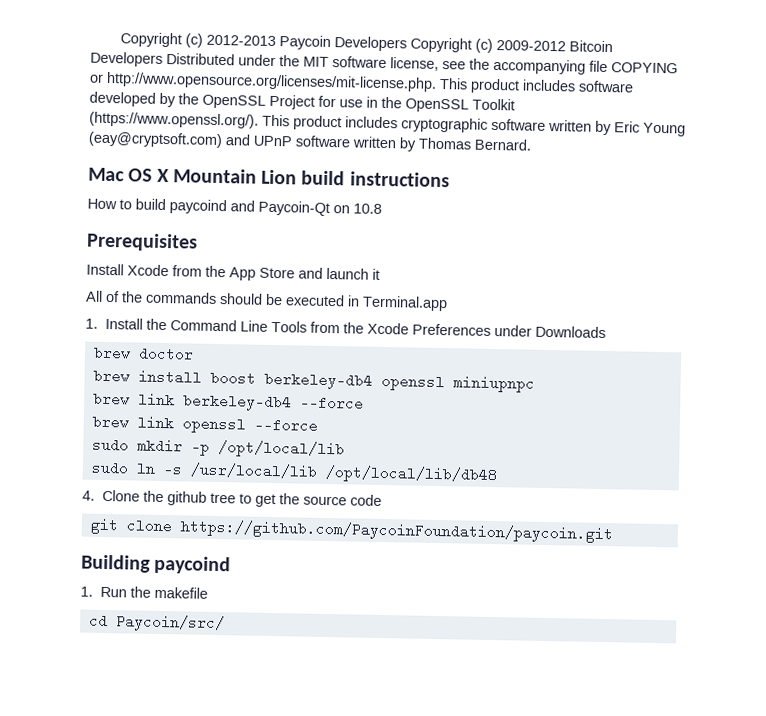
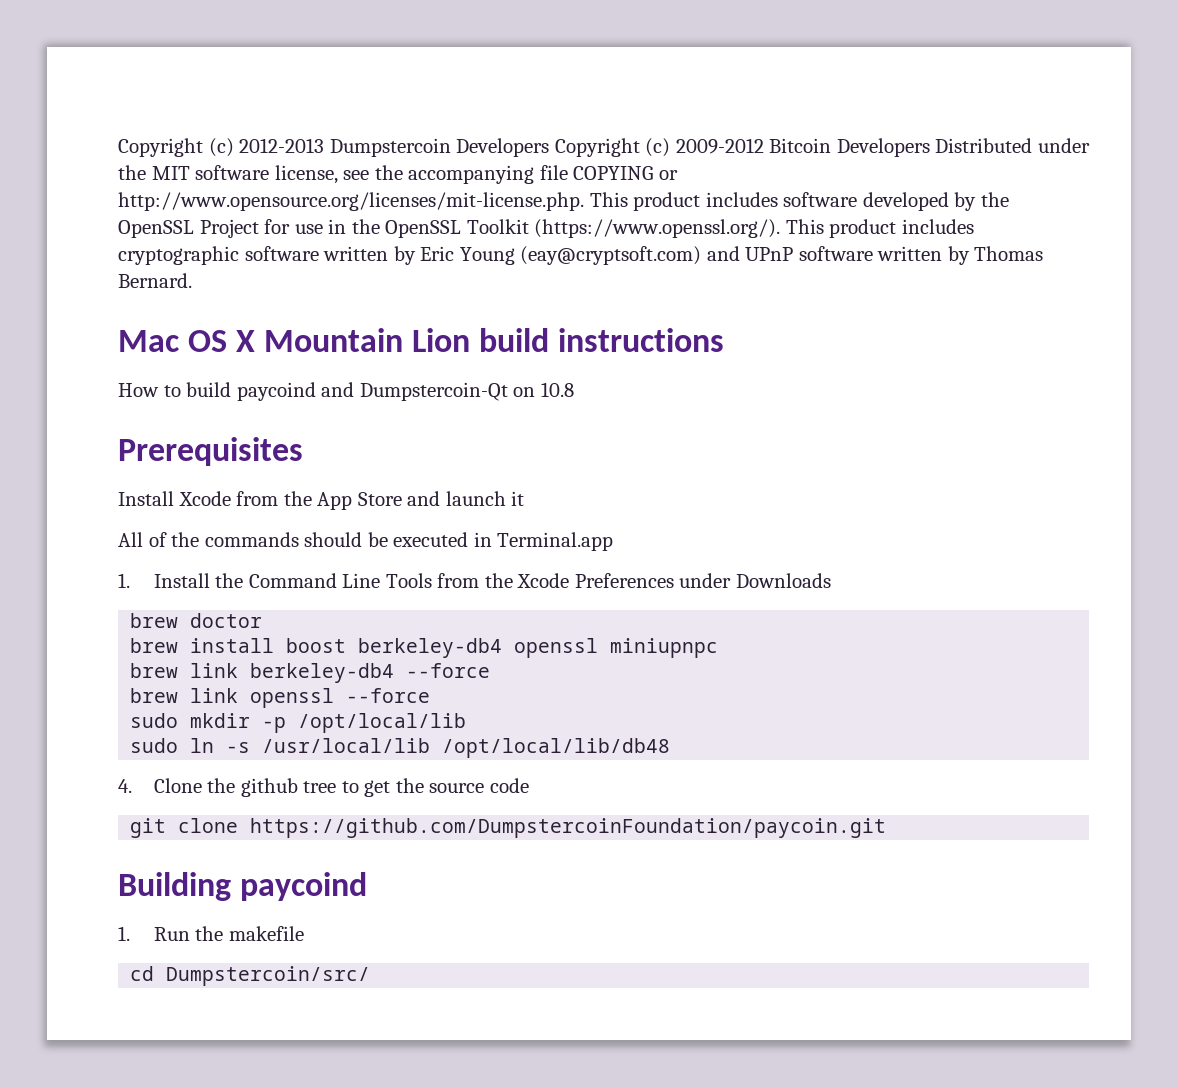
[278,35,331,50] Paycoin -> [329,138,451,157] Dumpstercoin
[258,200,330,217] Paycoin-Qt -> [359,382,508,401] Dumpstercoin-Qt
[179,519,613,544] https://github.com/PaycoinFoundation/paycoin.git -> [250,818,887,838] https://github.com/DumpstercoinFoundation/paycoin.git
[115,614,225,633] Paycoin/src/ -> [166,966,371,986] Dumpstercoin/src/

